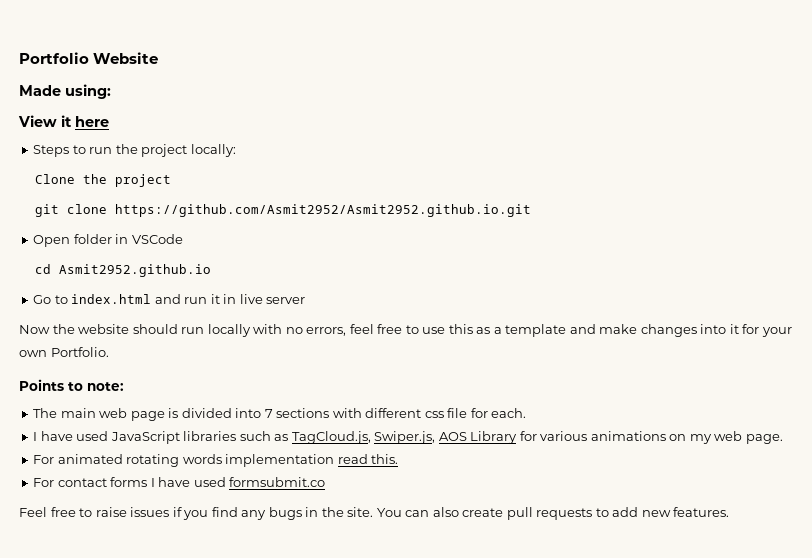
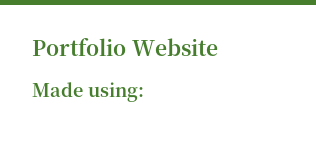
[18,115,109,127] [33,144,236,157] [35,174,172,187] [35,204,532,217] [33,234,183,247] [35,264,212,277] [33,294,306,304] [19,324,792,337] [19,347,109,357] [19,379,124,391] [33,408,527,421] [33,431,783,444] [33,454,399,467] [33,477,326,487] [19,507,730,520] // View it here // Steps to run the project locally: // Clone the project // git clone https://github.com/Asmit2952/Asmit2952.github.io.git // Open folder in VSCode // cd Asmit2952.github.io // Go to index.html and run it in live server // Now the website should run locally with no errors, feel free to use this as a template and make changes into it for your own Portfolio. // Points to note: // The main web page is divided into 7 sections with different css file for each. // I have used JavaScript libraries such as TagCloud.js, Swiper.js, AOS Library for various animations on my web page. // For animated rotating words implementation read this. // For contact forms I have used formsubmit.co // Feel free to raise issues if you find any bugs in the site. You can also create pull requests to add new features. -> (144, 92) none

